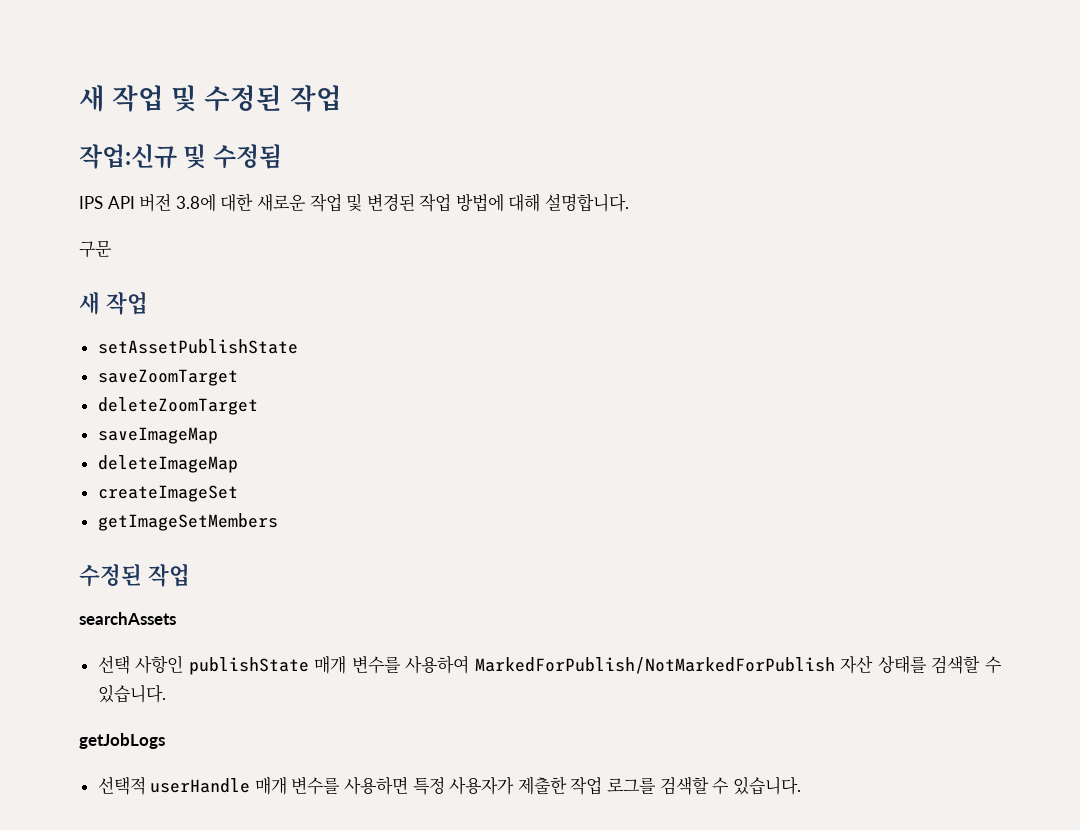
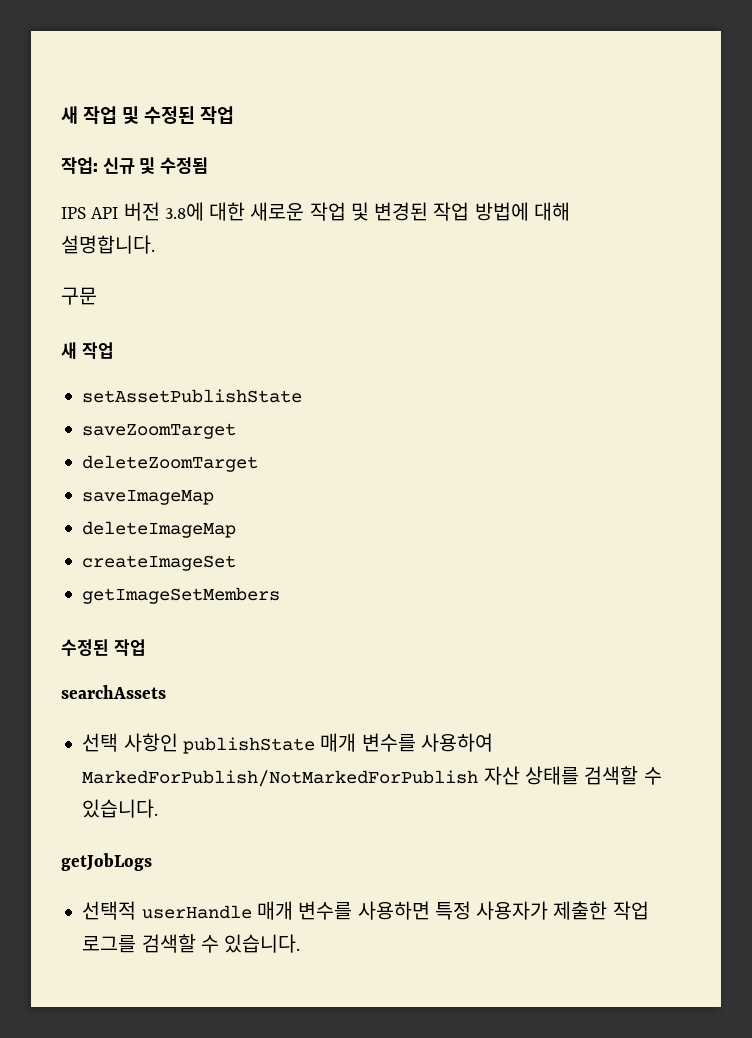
[79,144,177,169] 작업:신규 -> [61,157,135,174] 작업: 신규

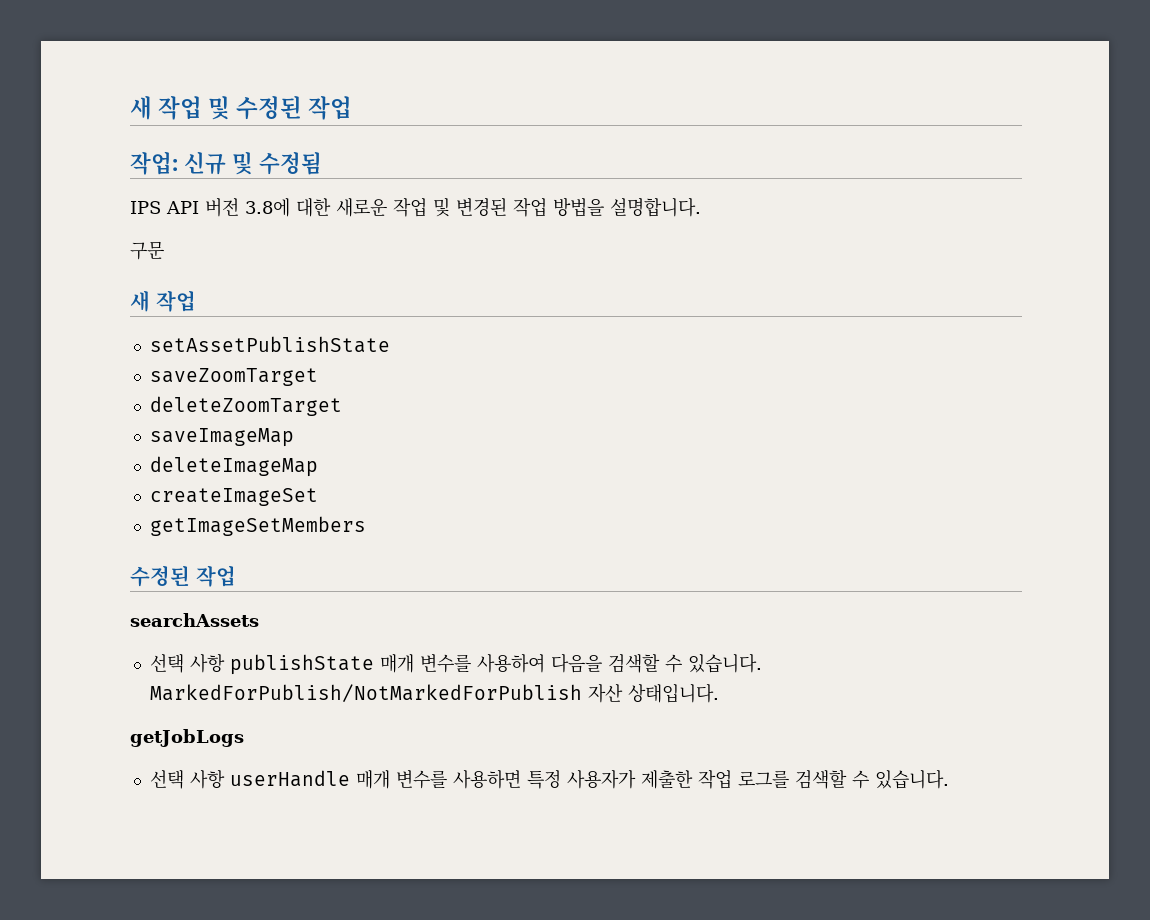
[474,202,570,221] 방법에 대해 -> [553,197,604,217] 방법을
[123,733,178,752] 사항인 -> [189,654,225,673] 사항
[82,766,662,787] [82,799,159,818] MarkedForPublish/NotMarkedForPublish 자산 상태를 검색할 수 있습니다. -> [550,653,762,673] [149,683,719,703] 다음을 검색할 수 있습니다. MarkedForPublish/NotMarkedForPublish 자산 상태입니다.
[82,901,137,920] 선택적 -> [149,770,225,789] 선택 사항

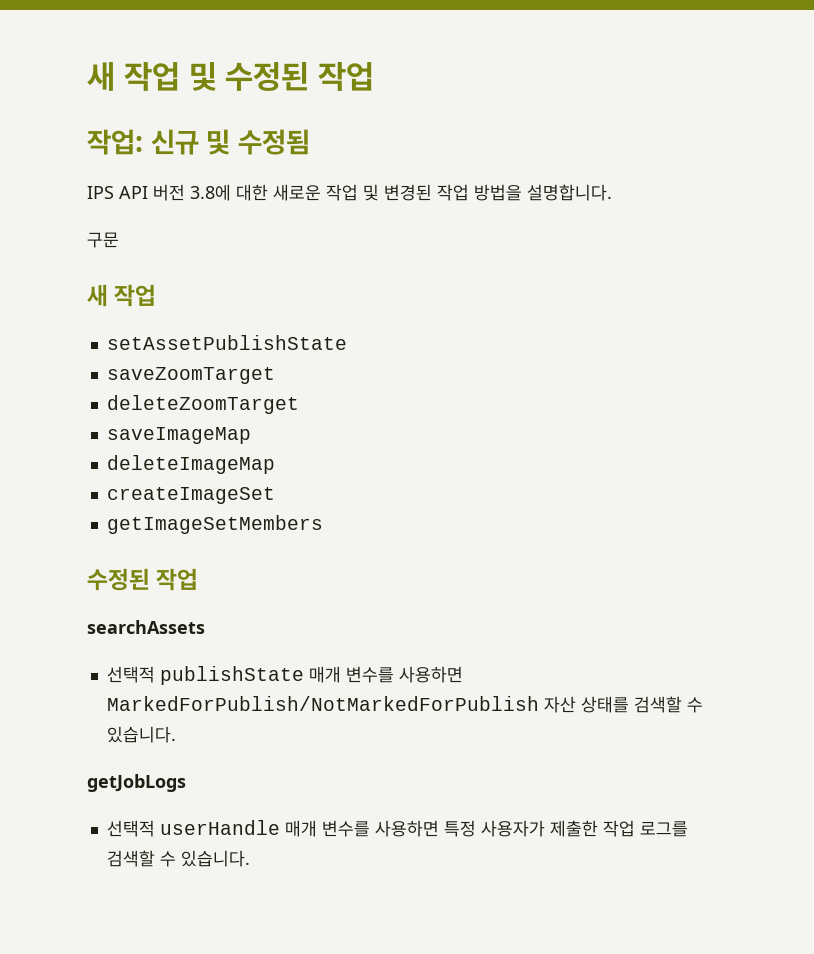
[149,654,225,673] 선택 사항 -> [106,666,155,683] 선택적
[476,653,762,673] [149,683,719,703] 사용하여 다음을 검색할 수 있습니다. MarkedForPublish/NotMarkedForPublish 자산 상태입니다. -> [398,666,463,683] [106,696,703,713] [106,726,176,743] 사용하면 MarkedForPublish/NotMarkedForPublish 자산 상태를 검색할 수 있습니다.
[149,770,225,789] 선택 사항 -> [106,820,155,837] 선택적

